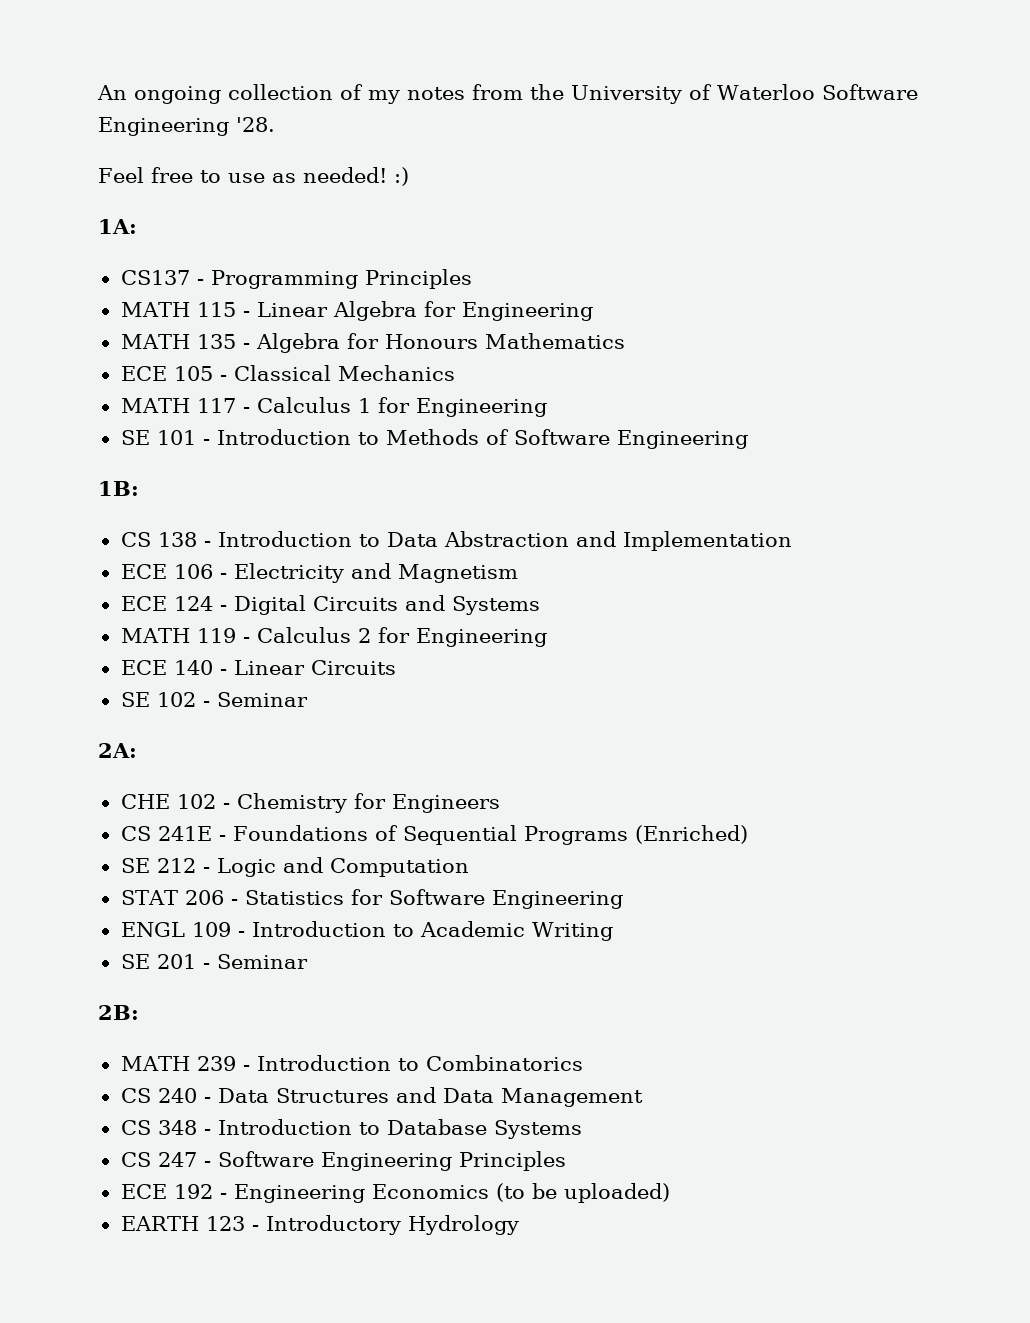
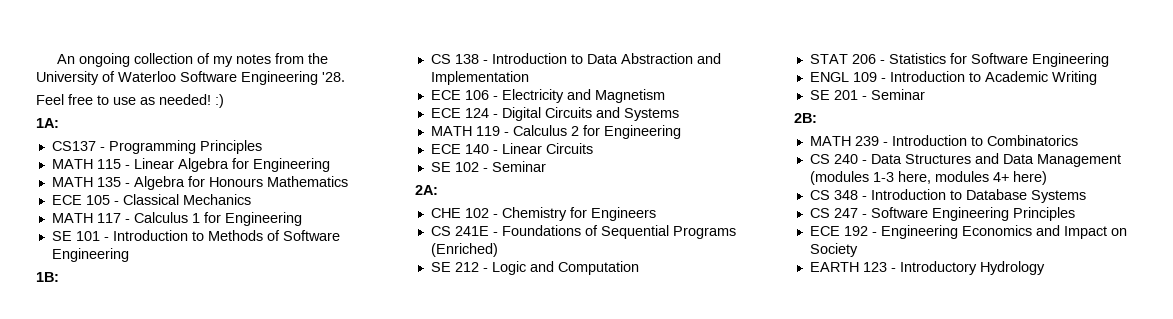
(643, 1097) none -> [809,171,1047,185] (modules 1-3 here, modules 4+ here)
[495,1183,670,1203] (to be uploaded) -> [1035,225,1127,239] [809,243,858,257] and Impact on Society

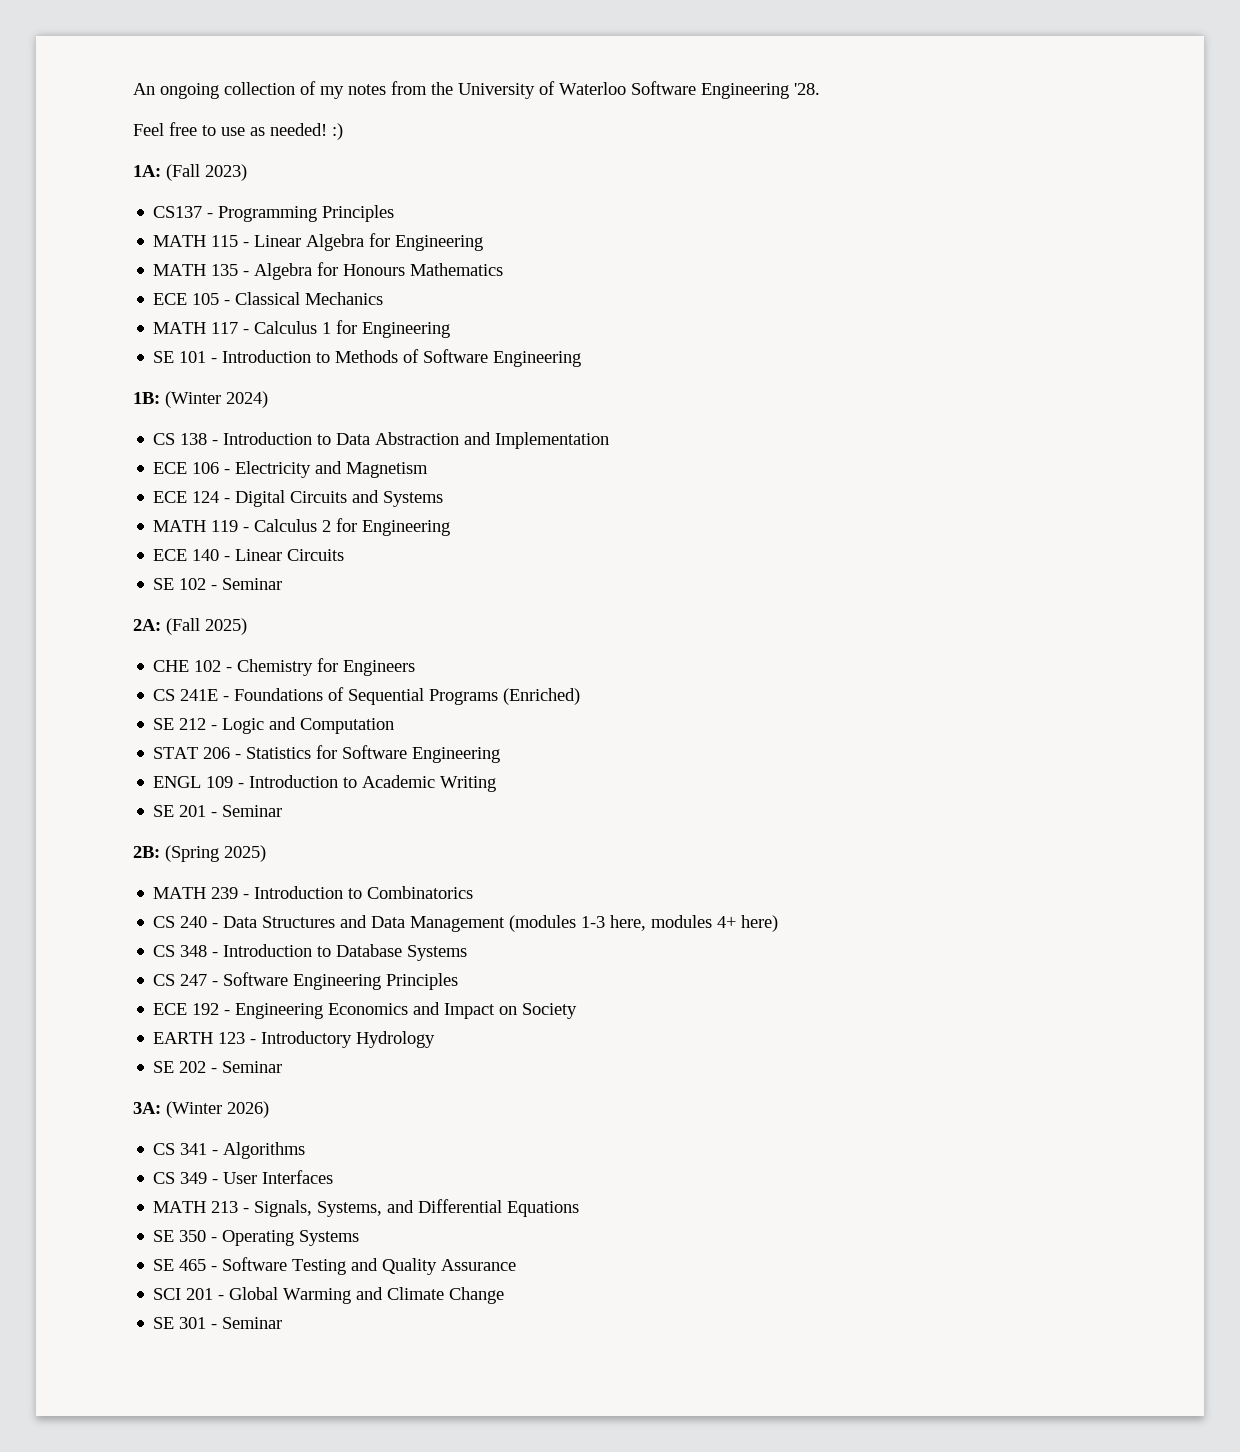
(59, 123) none -> [166,164,247,181] (Fall 2023)
(59, 277) none -> [165,391,268,408] (Winter 2024)
(438, 190) none -> [166,618,247,635] (Fall 2025)
(817, 118) none -> [165,845,266,862] (Spring 2025)
(1045, 268) none -> [153,1061,283,1073] [133,1101,269,1118] [153,1142,306,1159] [153,1170,334,1184] [153,1199,580,1217] [153,1230,360,1246] [153,1257,517,1275] [153,1287,505,1304] [153,1317,283,1329] // SE 202 - Seminar // 3A: (Winter 2026) // CS 341 - Algorithms // CS 349 - User Interfaces // MATH 213 - Signals, Systems, and Differential Equations // SE 350 - Operating Systems // SE 465 - Software Testing and Quality Assurance // SCI 201 - Global Warming and Climate Change // SE 301 - Seminar

